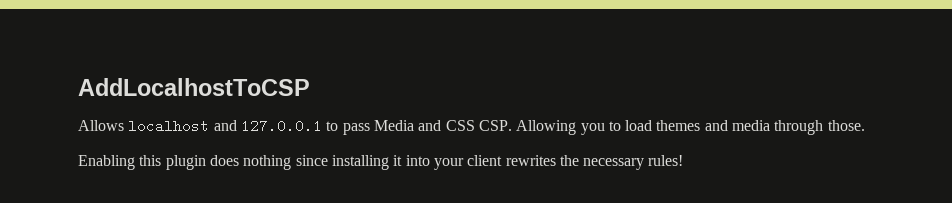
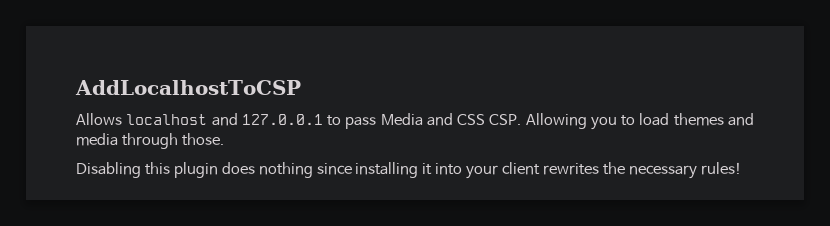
[78,155,135,170] Enabling -> [76,162,141,178] Disabling

